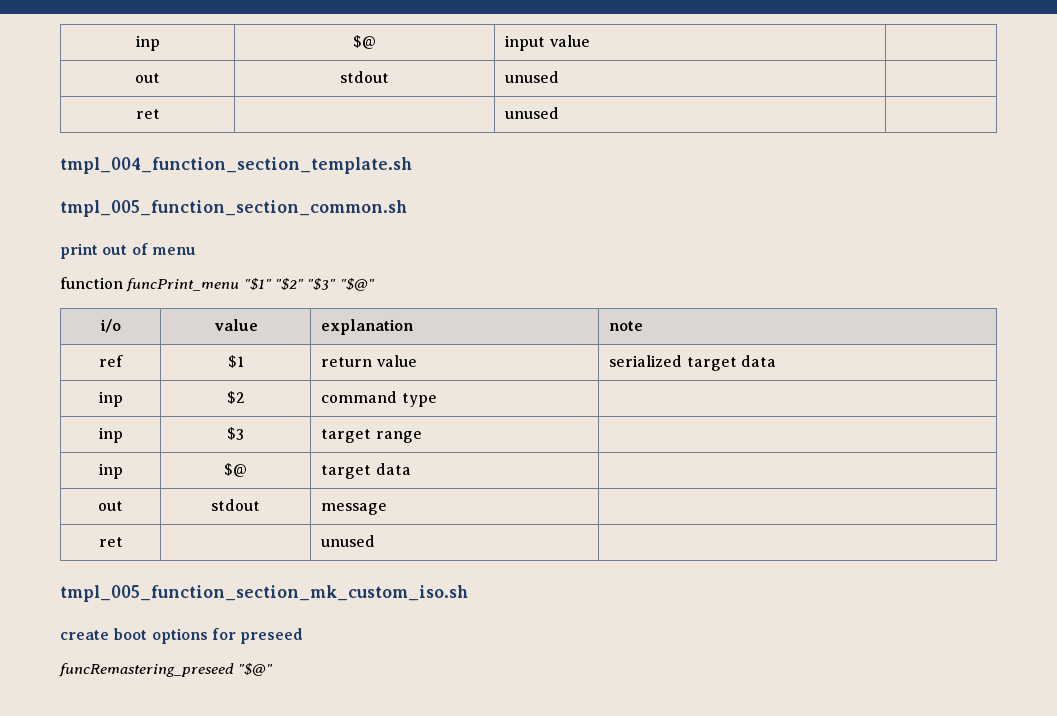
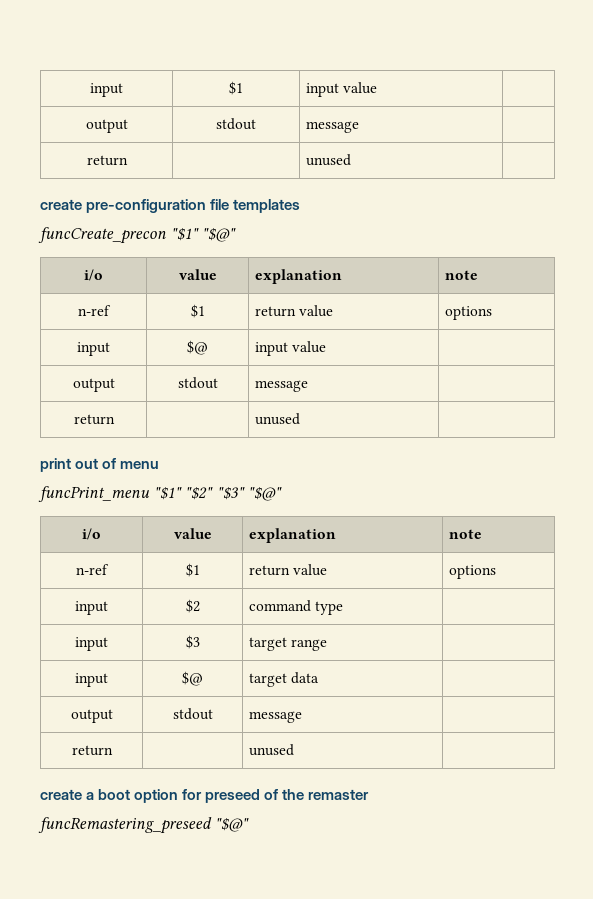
[135,35,160,51] inp -> [90,83,123,97] [229,81,243,95] [305,82,378,97] [85,119,128,133] [216,118,256,130] [305,121,359,133] [86,155,128,166] [305,154,351,166] [40,199,301,213] [38,227,237,244] [84,269,103,281] [178,269,217,280] [254,269,342,284] [444,270,478,280] [78,305,111,316] [190,304,205,318] [254,305,334,317] [444,306,492,320] [77,342,110,356] input | $1 | input value | // output | stdout | message | // return | | unused | // create pre-configuration file templates // funcCreate_precon "$1" "$@" // i/o | value | explanation | note // n-ref | $1 | return value | options // input
[135,73,160,83] [340,71,389,83] [505,71,560,83] [135,109,160,119] [505,107,560,119] [60,157,412,174] [60,200,407,217] out | stdout | unused | // ret | | unused | // tmpl_004_function_section_template.sh // tmpl_005_function_section_common.sh -> [72,378,115,392] [177,377,218,389] [254,380,308,392] [73,414,115,425] [254,413,300,425] output | stdout | message | // return | | unused |
[60,277,123,289] function -> (160, 465) none
[99,355,123,367] [227,355,244,368] [321,355,417,367] [609,355,777,371] [98,391,123,407] ref | $1 | return value | serialized target data // inp -> [76,564,109,575] [185,563,200,577] [248,564,328,576] [448,565,496,579] [75,601,108,615] n-ref | $1 | return value | options // input
[98,427,123,443] inp -> [75,637,108,651] input
[98,463,123,479] inp -> [75,673,108,687] input
[98,501,123,511] [211,499,260,511] [321,503,388,515] [98,537,123,547] [321,535,376,547] [60,585,468,602] [60,628,208,644] out | stdout | message | // ret | | unused | // tmpl_005_function_section_mk_custom_iso.sh // create boot options -> [70,709,113,723] [172,708,213,720] [248,711,302,723] [71,745,113,756] [248,744,294,756] [40,789,179,803] output | stdout | message | // return | | unused | // create a boot option
(304, 636) none -> [264,789,370,800] of the remaster

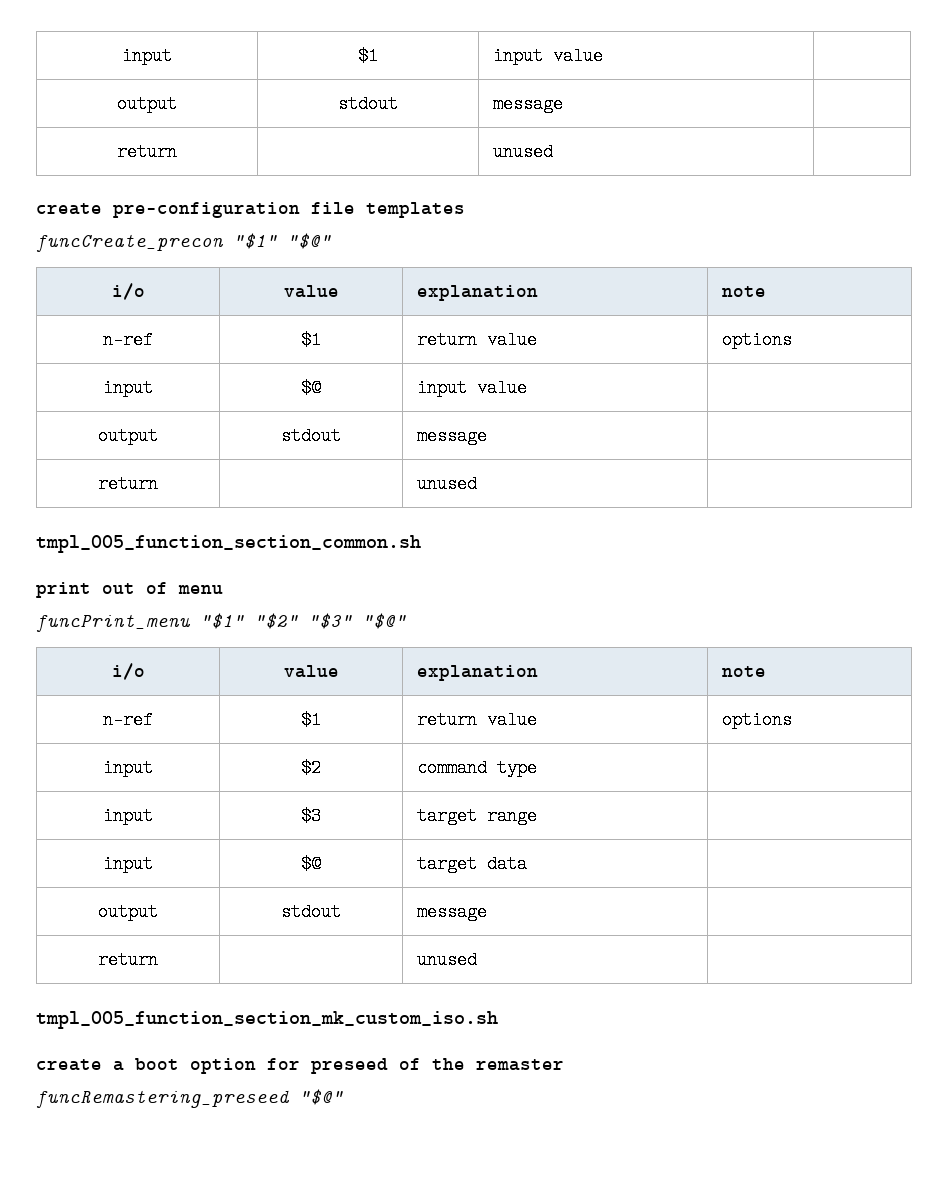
(300, 419) none -> [36,535,421,553] // tmpl_005_function_section_common.sh
(294, 750) none -> [36,1011,498,1029] // tmpl_005_function_section_mk_custom_iso.sh

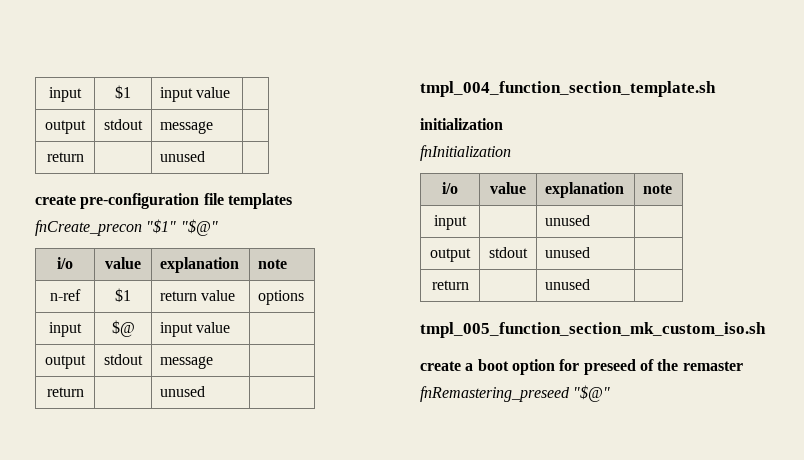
[36,233,224,252] funcCreate_precon -> [35,220,142,236] fnCreate_precon
[36,535,421,553] [36,582,223,598] [36,613,406,632] [111,663,145,680] [283,665,339,678] [417,665,539,681] [722,666,767,677] [103,711,153,729] [301,711,321,729] [417,711,538,729] [722,711,793,729] [103,759,153,777] [301,759,321,777] [417,759,538,777] [103,807,153,825] [301,807,321,825] [417,807,538,825] [103,855,153,873] [301,855,321,873] [417,855,528,873] [98,903,158,921] [281,903,341,921] [417,903,488,921] tmpl_005_function_section_common.sh // print out of menu // funcPrint_menu "$1" "$2" "$3" "$@" // i/o | value | explanation | note // n-ref | $1 | return value | options // input | $2 | command type | // input | $3 | target range | // input | $@ | target data | // output | stdout | message -> [420,81,716,97] [420,118,503,130] [420,145,511,161] [442,182,458,194] [490,182,526,194] [545,182,625,198] [643,184,673,194] [434,215,467,230] [545,215,591,226] [430,248,471,262] [489,247,528,258] [545,247,591,258] tmpl_004_function_section_template.sh // initialization // fnInitialization // i/o | value | explanation | note // input | | unused | // output | stdout | unused
[36,1089,290,1108] funcRemastering_preseed -> [420,386,570,402] fnRemastering_preseed

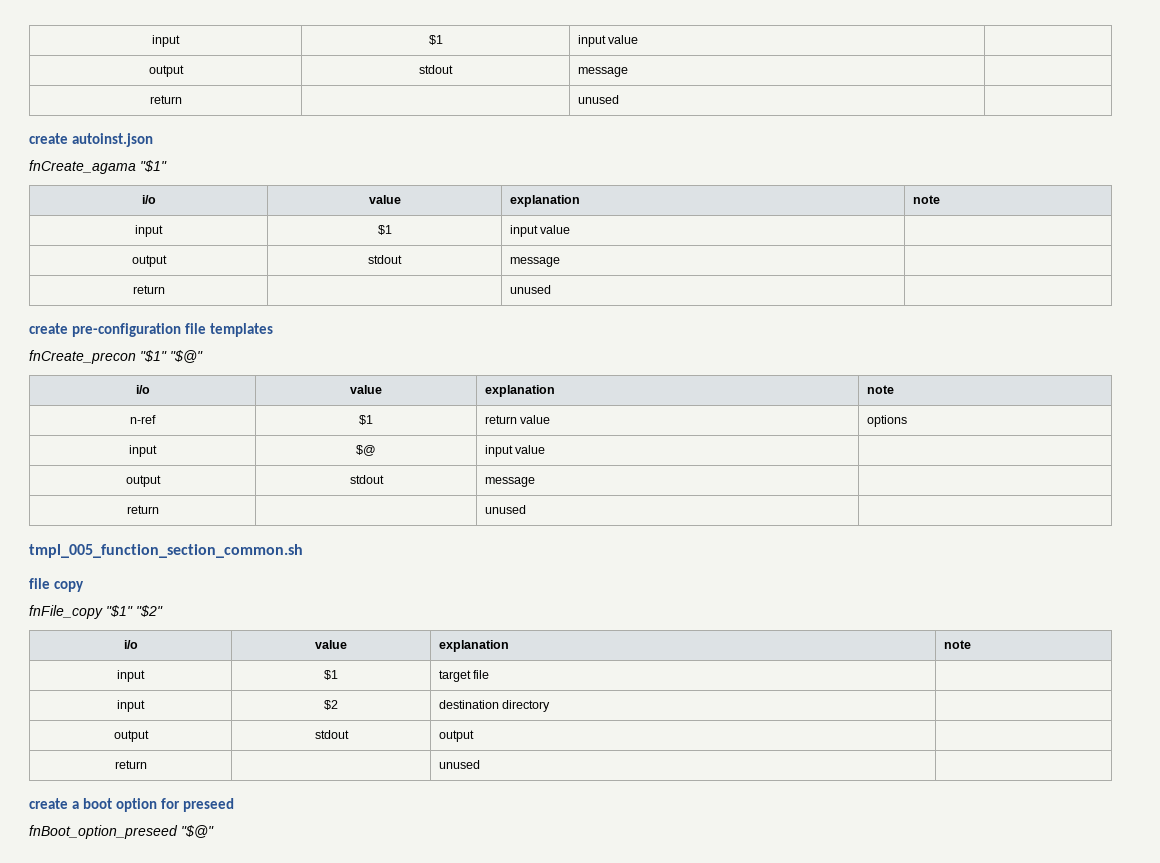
[49,87,82,102] [115,85,131,99] [160,87,231,102] [45,120,86,134] [104,119,143,130] [160,121,214,134] [46,152,84,162] [160,151,206,162] input | $1 | input value | // output | stdout | message | // return | | unused | -> [152,35,180,47] [428,35,443,45] [577,35,638,47] [148,65,184,77] [419,65,453,74] [577,67,628,77] [149,95,182,104] [577,95,619,104] [29,133,154,147] [29,160,167,174] [141,195,156,204] [368,195,401,204] [509,195,580,207] [912,195,940,204] [135,225,163,237] [377,225,392,235] [509,225,570,237] [131,255,167,267] [368,255,402,264] [509,257,560,267] [132,285,165,294] [509,285,551,294] input | $1 | input value | // output | stdout | message | // return | | unused | // create autoinst.json // fnCreate_agama "$1" // i/o | value | explanation | note // input | $1 | input value | // output | stdout | message | // return | | unused |
[420,81,716,97] [420,118,503,130] [420,145,511,161] [442,182,458,194] [490,182,526,194] [545,182,625,198] [643,184,673,194] [434,215,467,230] [545,215,591,226] [430,248,471,262] [489,247,528,258] [545,247,591,258] [431,280,469,290] [545,279,591,290] [420,322,766,338] tmpl_004_function_section_template.sh // initialization // fnInitialization // i/o | value | explanation | note // input | | unused | // output | stdout | unused | // return | | unused | // tmpl_005_function_section_mk_custom_iso.sh -> [29,544,303,558] [29,578,85,592] [29,605,163,619] [123,640,138,649] [315,640,347,649] [438,640,509,652] [943,640,971,649] [117,670,145,682] [324,670,338,680] [438,670,489,682] [117,700,145,712] [324,700,338,710] [438,700,550,712] [113,730,149,742] [314,730,349,739] [438,730,474,742] [114,760,147,769] [438,760,480,769] tmpl_005_function_section_common.sh // file copy // fnFile_copy "$1" "$2" // i/o | value | explanation | note // input | $1 | target file | // input | $2 | destination directory | // output | stdout | output | // return | | unused |
[639,359,743,371] [420,386,570,402] of the remaster // fnRemastering_preseed -> [29,825,178,839] // fnBoot_option_preseed

